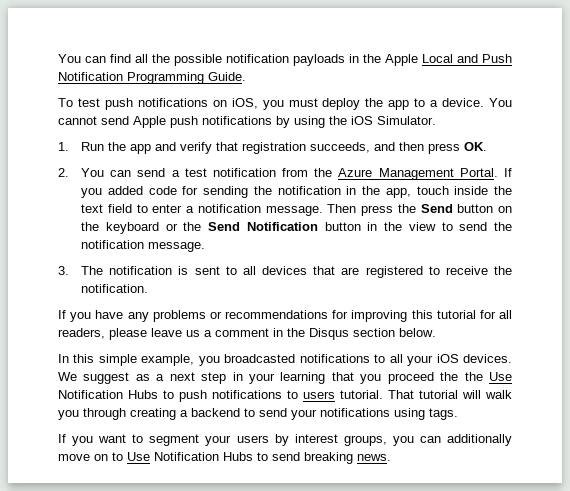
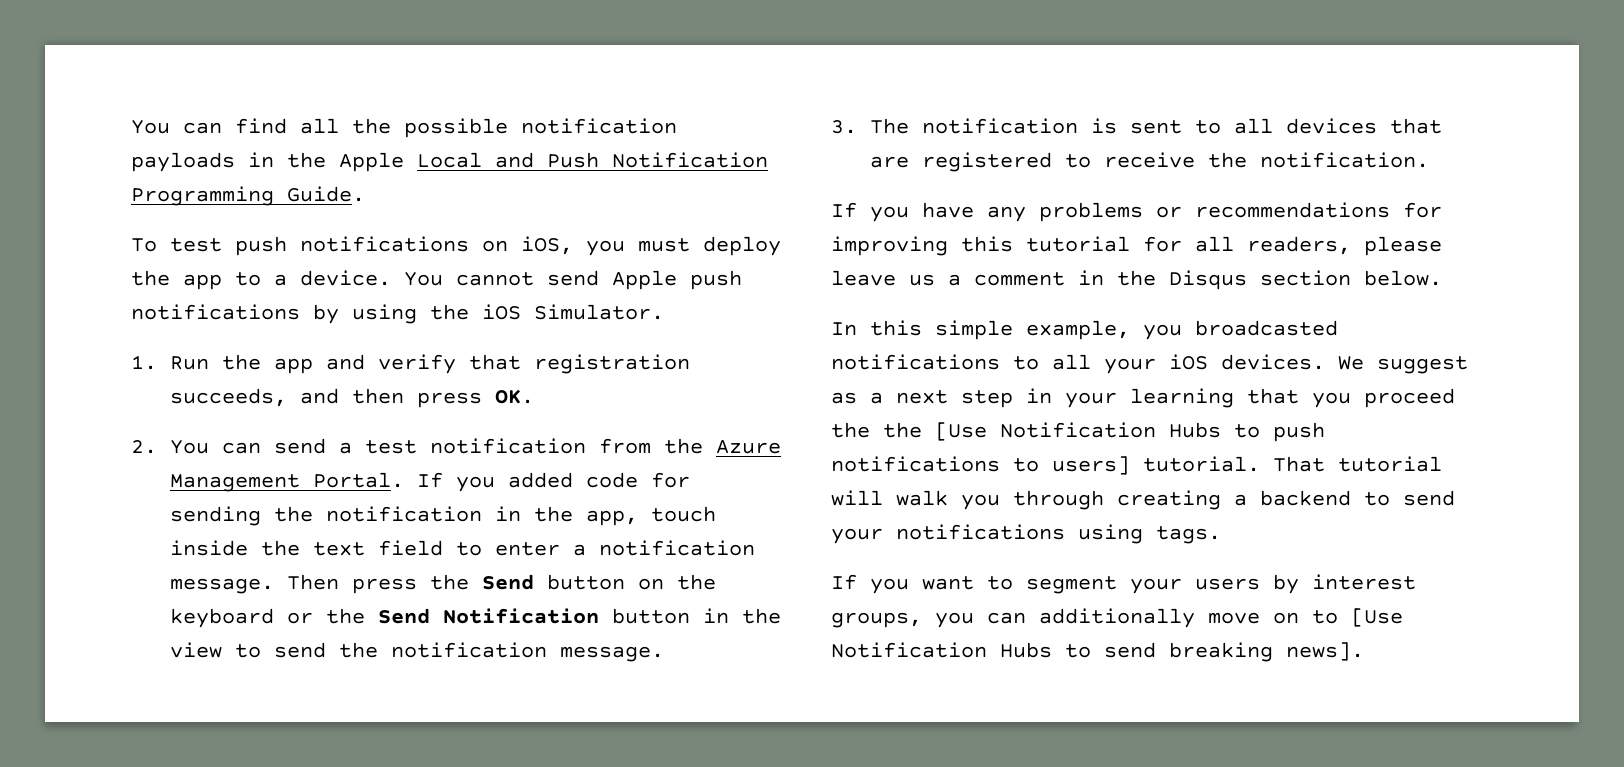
[489,372,512,381] Use -> [935,422,987,441] [Use
[303,391,335,399] users -> [1052,456,1130,475] users]
[127,452,150,461] Use -> [1351,608,1403,627] [Use
[357,454,391,461] news. -> [1286,642,1364,661] news].

